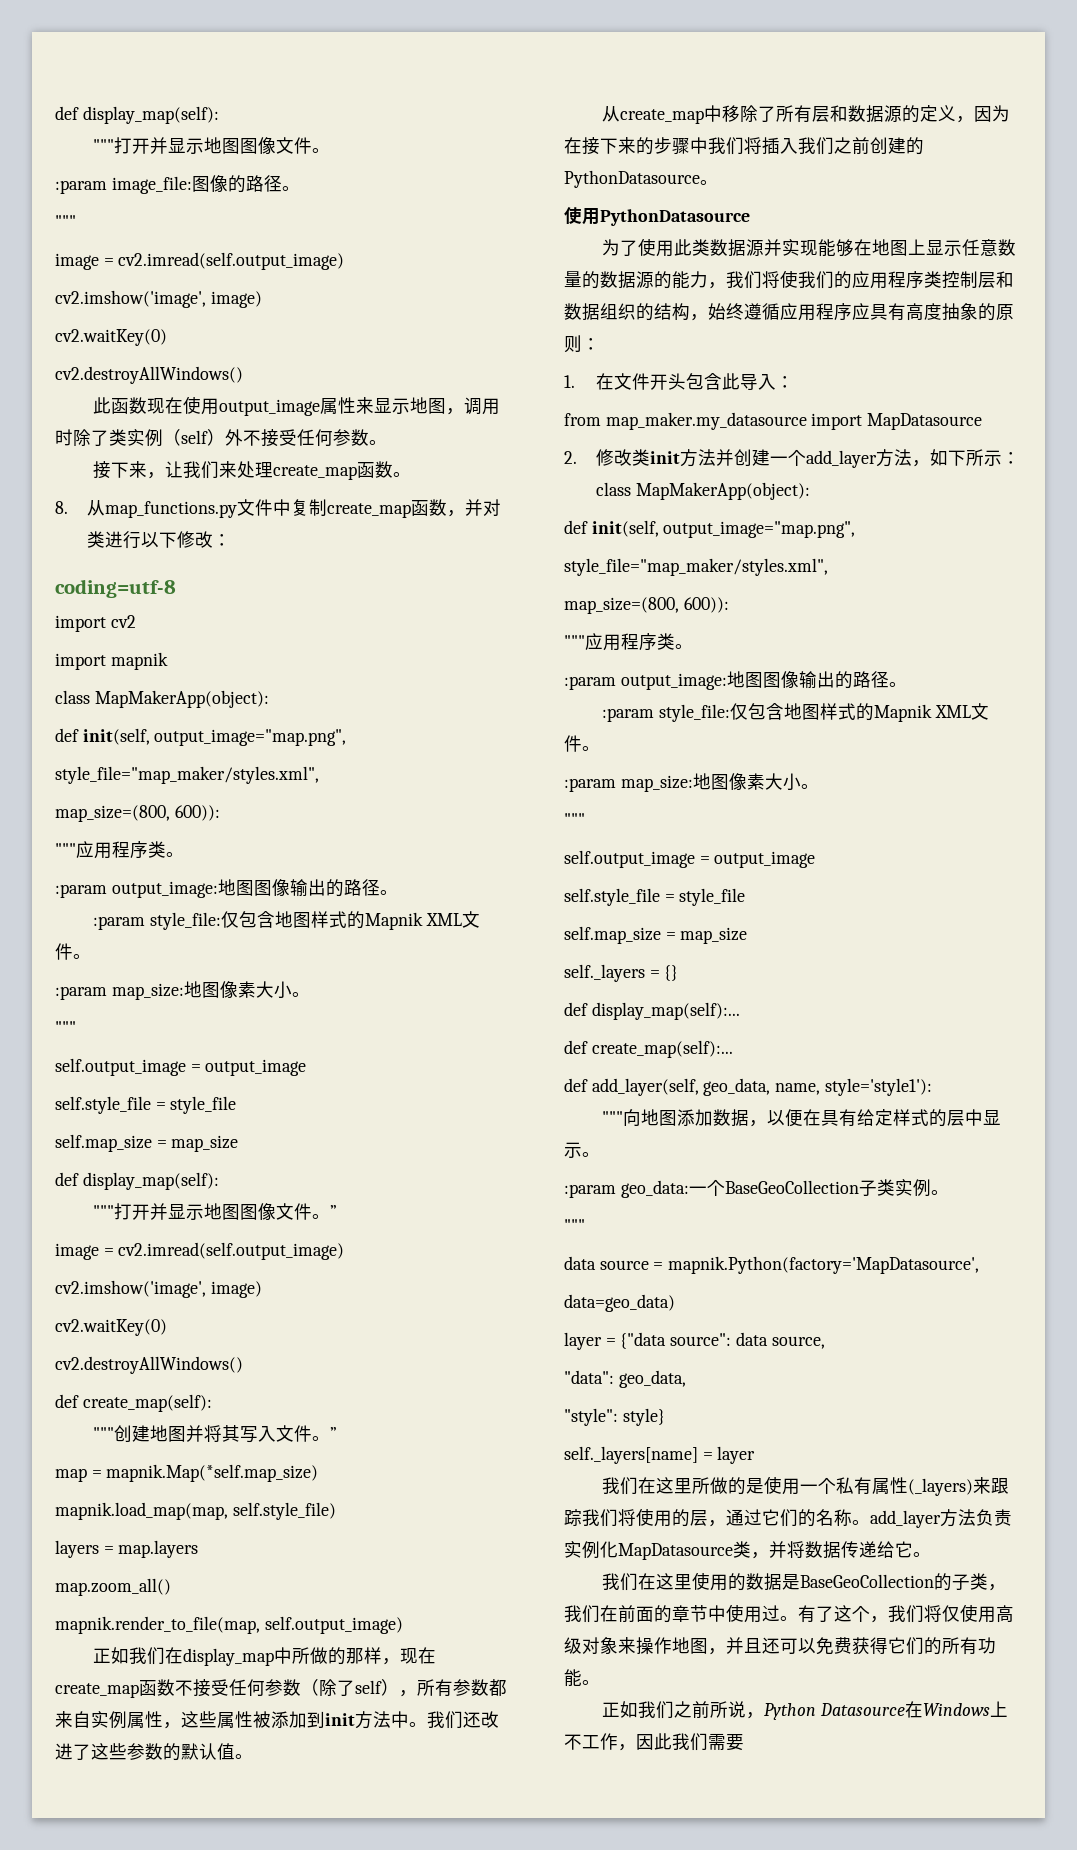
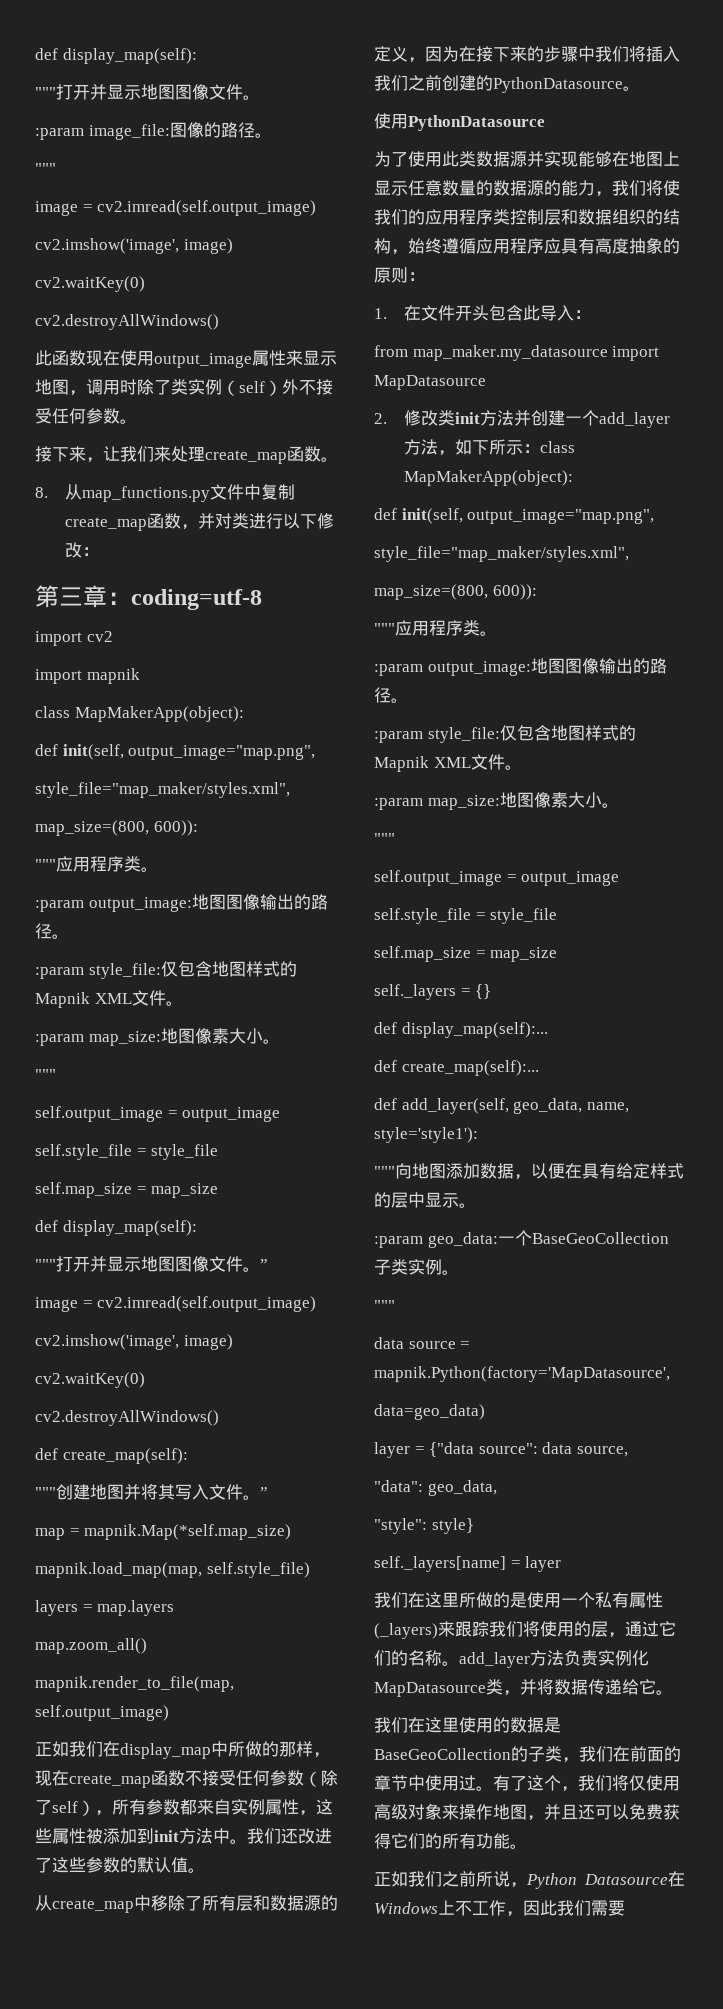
(232, 540) none -> [35,585,131,608] 第三章：

